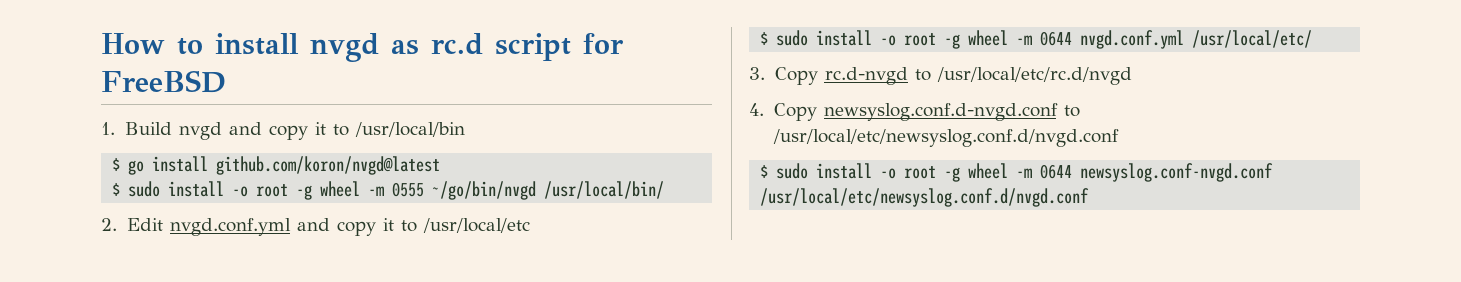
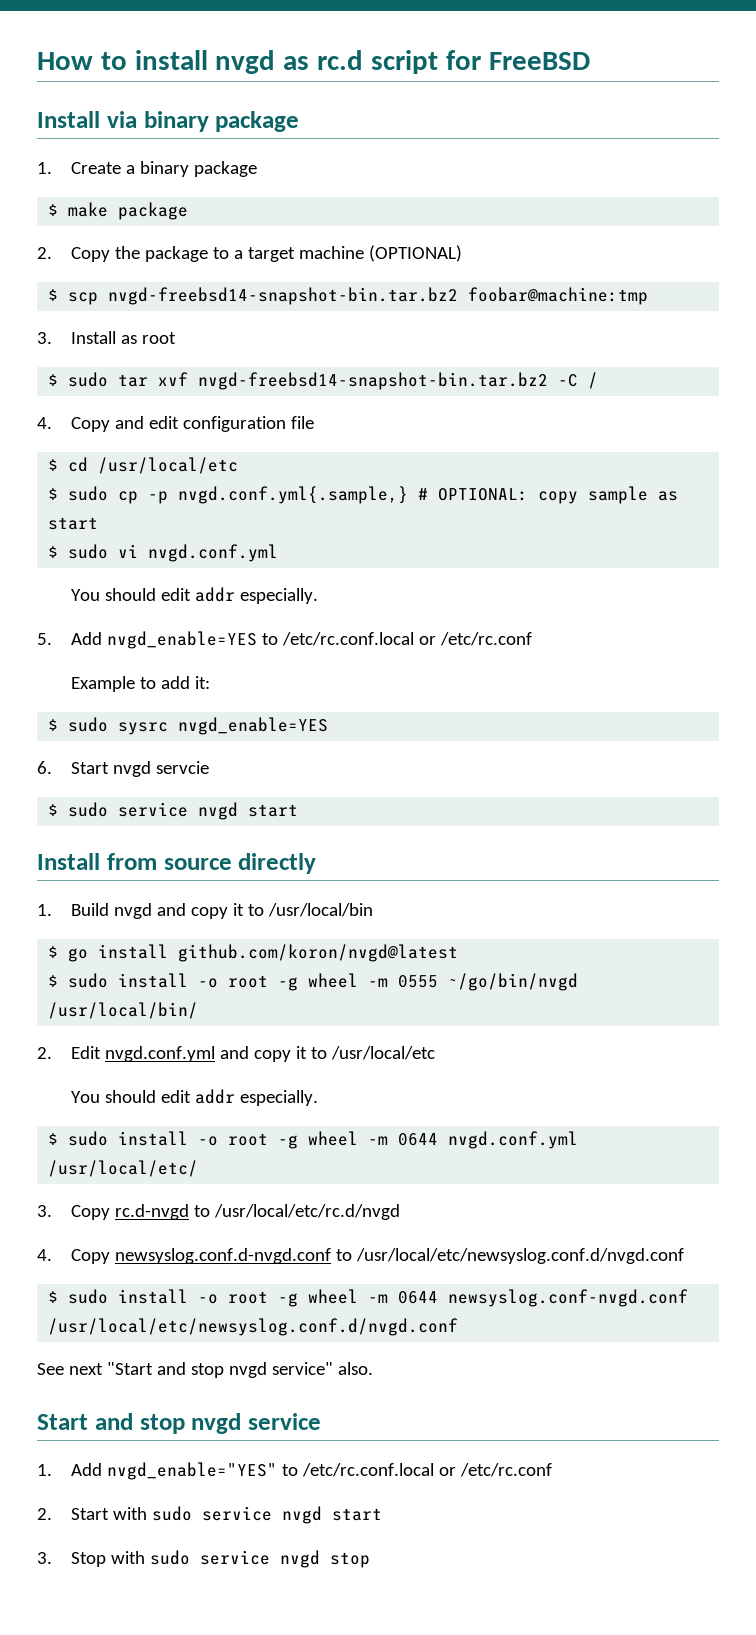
(226, 81) none -> [37,111,300,132] [37,161,257,177] [48,202,189,220] [37,245,462,262] [48,287,649,305] [37,331,176,344] [48,372,599,390] [37,416,314,432] [48,457,239,474] [48,486,679,504] [48,517,99,530] [48,544,279,562] [70,587,318,604] [37,631,532,649] [70,676,210,692] [48,717,329,735] [37,761,209,777] [48,802,299,820] [37,853,317,874] // Install via binary package // 1. Create a binary package // $ make package // 2. Copy the package to a target machine (OPTIONAL) // $ scp nvgd-freebsd14-snapshot-bin.tar.bz2 foobar@machine:tmp // 3. Install as root // $ sudo tar xvf nvgd-freebsd14-snapshot-bin.tar.bz2 -C / // 4. Copy and edit configuration file // $ cd /usr/local/etc // $ sudo cp -p nvgd.conf.yml{.sample,} # OPTIONAL: copy sample as start // $ sudo vi nvgd.conf.yml // You should edit addr especially. // 5. Add nvgd_enable=YES to /etc/rc.conf.local or /etc/rc.conf // Example to add it: // $ sudo sysrc nvgd_enable=YES // 6. Start nvgd servcie // $ sudo service nvgd start // Install from source directly
(530, 225) none -> [70,1089,318,1106] // You should edit addr especially.
(1090, 197) none -> [37,1362,373,1378] [37,1413,321,1434] [37,1462,552,1480] [37,1506,382,1524] [37,1550,370,1568] // See next "Start and stop nvgd service" also. // Start and stop nvgd service // 1. Add nvgd_enable="YES" to /etc/rc.conf.local or /etc/rc.conf // 2. Start with sudo service nvgd start // 3. Stop with sudo service nvgd stop

